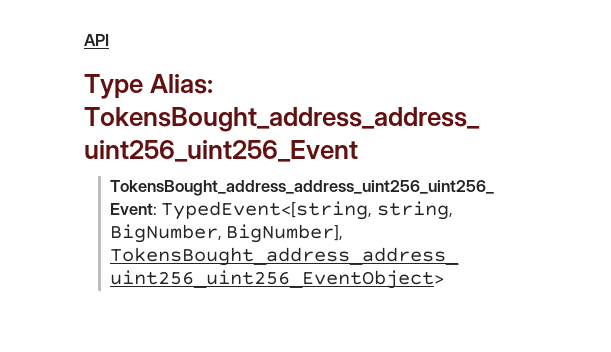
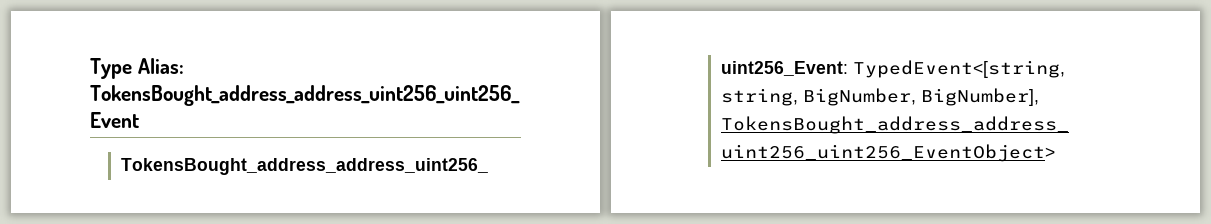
[84,34,109,46] API // -> (90, 68) none

